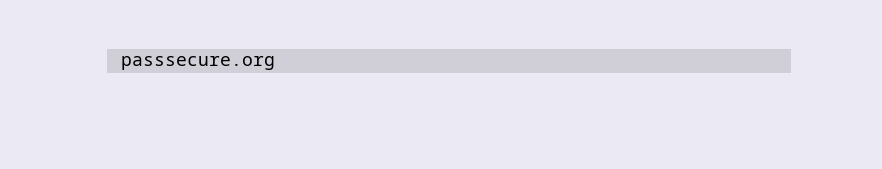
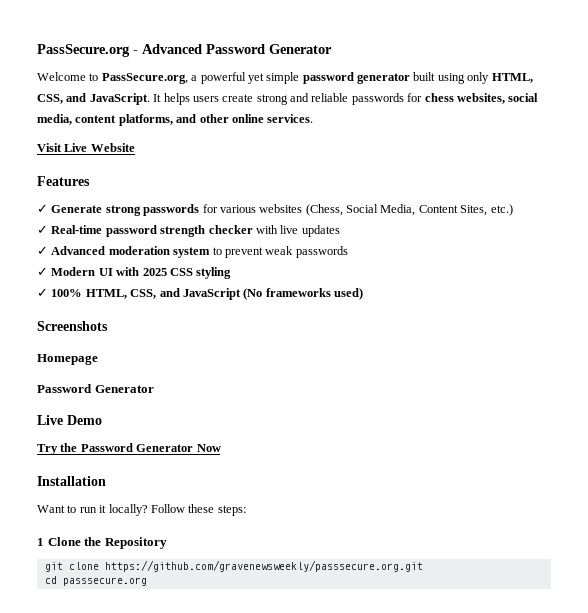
(120, 63) none -> [37,44,332,57] [37,72,533,84] [37,93,539,105] [37,114,314,126] [37,143,135,152] [37,176,90,186] [37,204,513,216] [37,225,340,237] [37,246,348,258] [37,267,232,279] [37,288,363,300] [37,321,108,331] [37,354,98,365] [37,384,154,393] [37,415,102,425] [37,443,221,455] [37,476,106,486] [37,504,246,516] [37,537,167,549] [44,560,423,572] [44,576,57,584] PassSecure.org - Advanced Password Generator // Welcome to PassSecure.org, a powerful yet simple password generator built using only HTML, CSS, and JavaScript. It helps users create strong and reliable passwords for chess websites, social media, content platforms, and other online services. // Visit Live Website // Features // ✓ Generate strong passwords for various websites (Chess, Social Media, Content Sites, etc.) // ✓ Real-time password strength checker with live updates // ✓ Advanced moderation system to prevent weak passwords // ✓ Modern UI with 2025 CSS styling // ✓ 100% HTML, CSS, and JavaScript (No frameworks used) // Screenshots // Homepage // Password Generator // Live Demo // Try the Password Generator Now // Installation // Want to run it locally? Follow these steps: // 1 Clone the Repository // git clone https://github.com/gravenewsweekly/passsecure.org.git // cd

